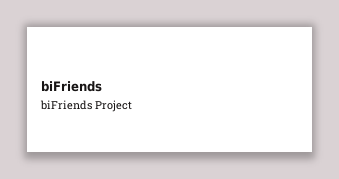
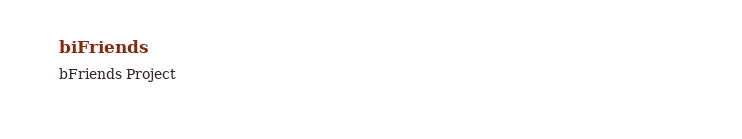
[40,100,92,110] biFriends -> [59,68,122,79] bFriends

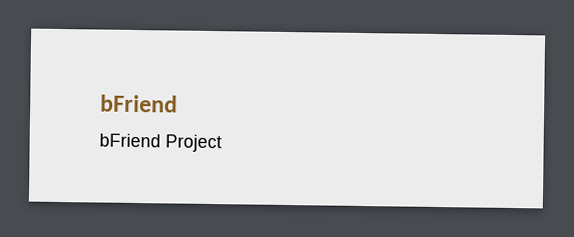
[59,40,149,53] [59,68,122,79] biFriends // bFriends -> [100,94,178,113] [99,133,161,148] bFriend // bFriend

